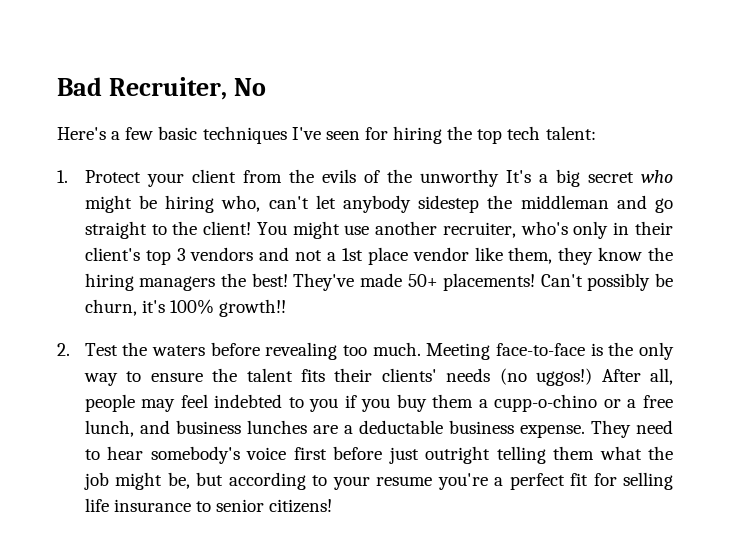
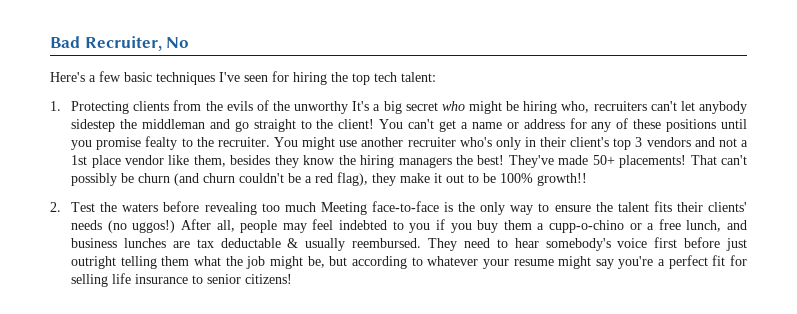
[84,169,236,187] Protect your client -> [71,101,170,114] Protecting clients
(261, 203) none -> [593,101,647,111] recruiters
(287, 228) none -> [408,118,747,132] [71,136,298,150] can't get a name or address for any of these positions until you promise fealty to the recruiter. You
[442,222,516,238] recruiter, -> [407,137,456,147] recruiter
(553, 255) none -> [230,155,271,165] besides
[540,273,674,291] [84,299,165,316] Can't possibly be churn, it's -> [690,155,748,165] [71,172,497,186] That can't possibly be churn (and churn couldn't be a red flag), they make it out to be
[372,342,421,356] much. -> [284,202,316,212] much
[343,420,585,438] a deductable business expense. -> [196,238,422,251] tax deductable & usually reembursed.
(328, 480) none -> [427,256,479,266] whatever
(433, 481) none -> [558,256,614,269] might say

